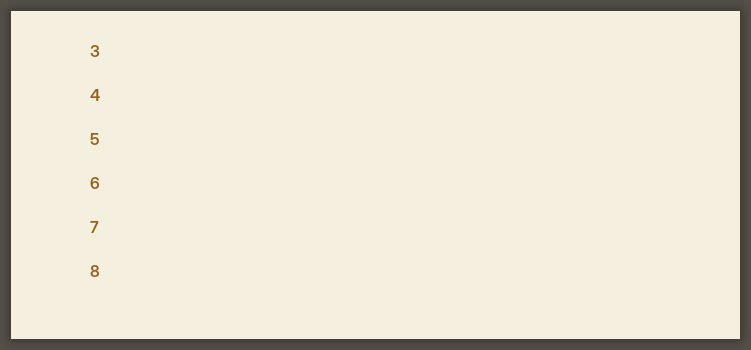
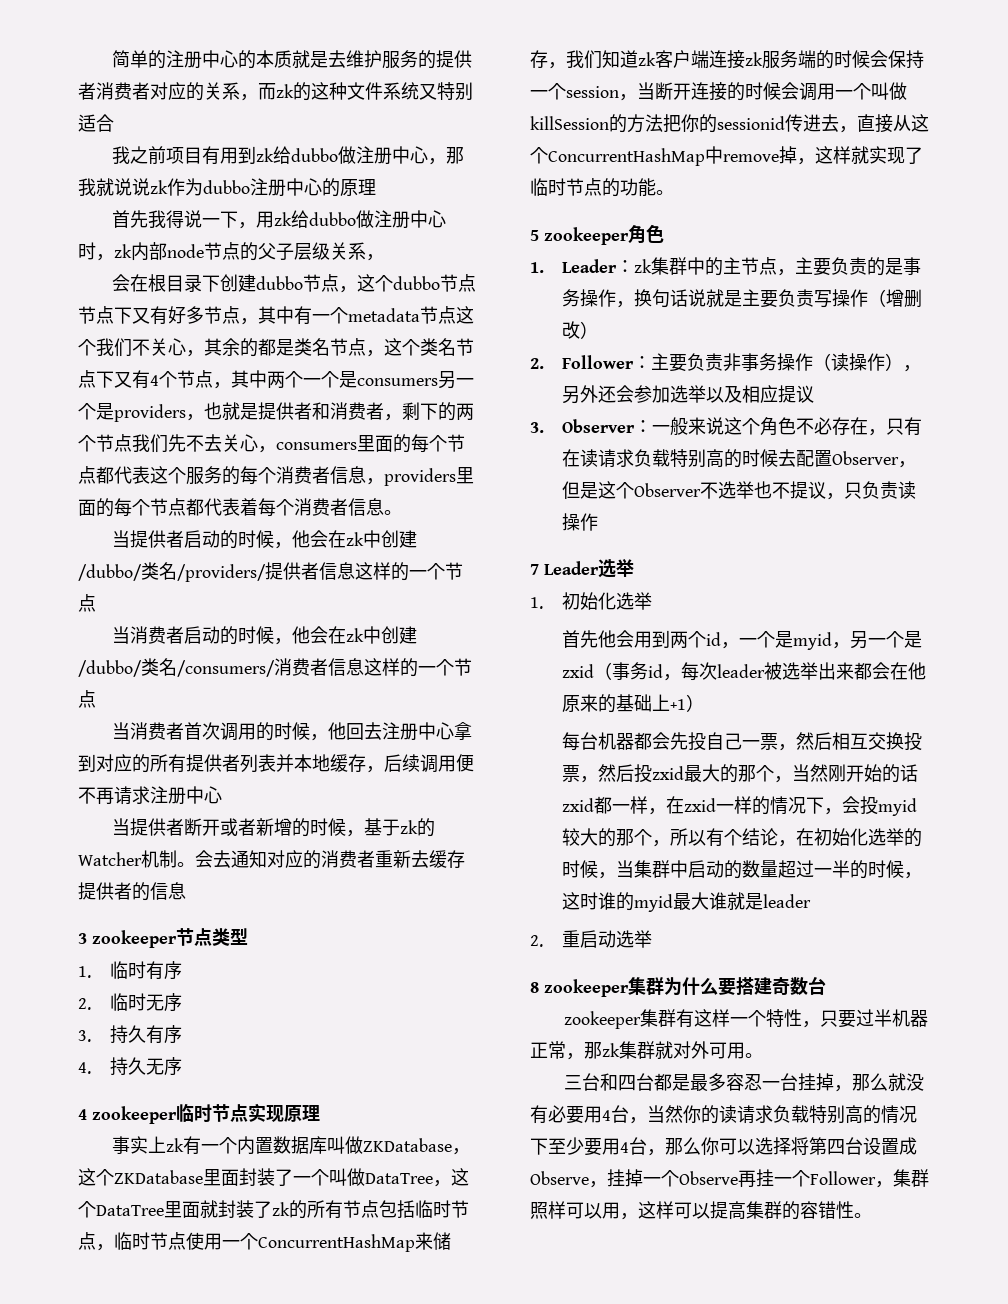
[90,45,100,57] [90,89,100,101] [90,133,99,145] [90,177,100,189] [90,221,99,233] [90,265,100,277] 3 // 4 // 5 // 6 // 7 // 8 -> [111,50,472,69] [78,82,473,101] [78,114,114,132] [111,146,464,165] [78,178,376,197] [111,210,446,229] [78,242,384,261] [111,274,476,293] [78,306,474,325] [78,338,474,357] [78,370,474,389] [78,402,474,422] [78,434,465,453] [78,466,474,486] [78,498,402,517] [111,530,417,549] [78,562,463,582] [78,594,96,612] [111,626,417,645] [78,658,472,677] [78,690,96,708] [111,722,472,741] [78,754,474,773] [78,786,222,805] [111,818,435,837] [78,850,465,869] [78,882,186,901] [78,928,248,948] [78,961,182,980] [78,993,182,1012] [78,1025,182,1044] [78,1057,182,1076] [78,1103,320,1124] [111,1136,470,1155] [78,1168,469,1187] [78,1200,469,1219] [78,1232,451,1252] [530,50,924,69] [530,82,907,101] [530,114,929,133] [530,146,923,166] [530,178,674,197] [530,224,664,245] [530,257,921,276] [561,289,922,308] [561,321,598,339] [530,353,921,372] [561,385,814,404] [530,417,922,436] [561,449,916,468] [561,481,916,500] [561,513,598,531] [530,559,634,578] [530,592,652,610] [561,630,922,650] [561,662,926,681] [561,694,704,713] [561,732,922,751] [561,764,918,783] [561,796,917,816] [561,828,922,847] [561,860,922,879] [561,892,811,912] [530,930,652,948] [530,976,826,997] [563,1009,928,1029] [530,1041,763,1060] [563,1073,924,1092] [530,1105,917,1124] [530,1137,917,1156] [530,1169,929,1188] [530,1201,872,1220] 简单的注册中心的本质就是去维护服务的提供者消费者对应的关系，而zk的这种文件系统又特别适合 // 我之前项目有用到zk给dubbo做注册中心，那我就说说zk作为dubbo注册中心的原理 // 首先我得说一下，用zk给dubbo做注册中心时，zk内部node节点的父子层级关系， // 会在根目录下创建dubbo节点，这个dubbo节点节点下又有好多节点，其中有一个metadata节点这个我们不关心，其余的都是类名节点，这个类名节点下又有4个节点，其中两个一个是consumers另一个是providers，也就是提供者和消费者，剩下的两个节点我们先不去关心，consumers里面的每个节点都代表这个服务的每个消费者信息，providers里面的每个节点都代表着每个消费者信息。 // 当提供者启动的时候，他会在zk中创建/dubbo/类名/providers/提供者信息这样的一个节点 // 当消费者启动的时候，他会在zk中创建/dubbo/类名/consumers/消费者信息这样的一个节点 // 当消费者首次调用的时候，他回去注册中心拿到对应的所有提供者列表并本地缓存，后续调用便不再请求注册中心 // 当提供者断开或者新增的时候，基于zk的Watcher机制。会去通知对应的消费者重新去缓存提供者的信息 // 3 zookeeper节点类型 // 1.临时有序 // 2.临时无序 // 3.持久有序 // 4.持久无序 // 4 zookeeper临时节点实现原理 // 事实上zk有一个内置数据库叫做ZKDatabase，这个ZKDatabase里面封装了一个叫做DataTree，这个DataTree里面就封装了zk的所有节点包括临时节点，临时节点使用一个ConcurrentHashMap来储存，我们知道zk客户端连接zk服务端的时候会保持一个session，当断开连接的时候会调用一个叫做killSession的方法把你的sessionid传进去，直接从这个ConcurrentHashMap中remove掉，这样就实现了临时节点的功能。 // 5 zookeeper角色 // 1. Leader：zk集群中的主节点，主要负责的是事务操作，换句话说就是主要负责写操作（增删改） // 2. Follower：主要负责非事务操作（读操作），另外还会参加选举以及相应提议 // 3. Observer：一般来说这个角色不必存在，只有在读请求负载特别高的时候去配置Observer，但是这个Observer不选举也不提议，只负责读操作 // 7 Leader选举 // 1.初始化选举 // 首先他会用到两个id，一个是myid，另一个是zxid（事务id，每次leader被选举出来都会在他原来的基础上+1） // 每台机器都会先投自己一票，然后相互交换投票，然后投zxid最大的那个，当然刚开始的话zxid都一样，在zxid一样的情况下，会投myid较大的那个，所以有个结论，在初始化选举的时候，当集群中启动的数量超过一半的时候，这时谁的myid最大谁就是leader // 2.重启动选举 // 8 zookeeper集群为什么要搭建奇数台 // zookeeper集群有这样一个特性，只要过半机器正常，那zk集群就对外可用。 // 三台和四台都是最多容忍一台挂掉，那么就没有必要用4台，当然你的读请求负载特别高的情况下至少要用4台，那么你可以选择将第四台设置成Observe，挂掉一个Observe再挂一个Follower，集群照样可以用，这样可以提高集群的容错性。

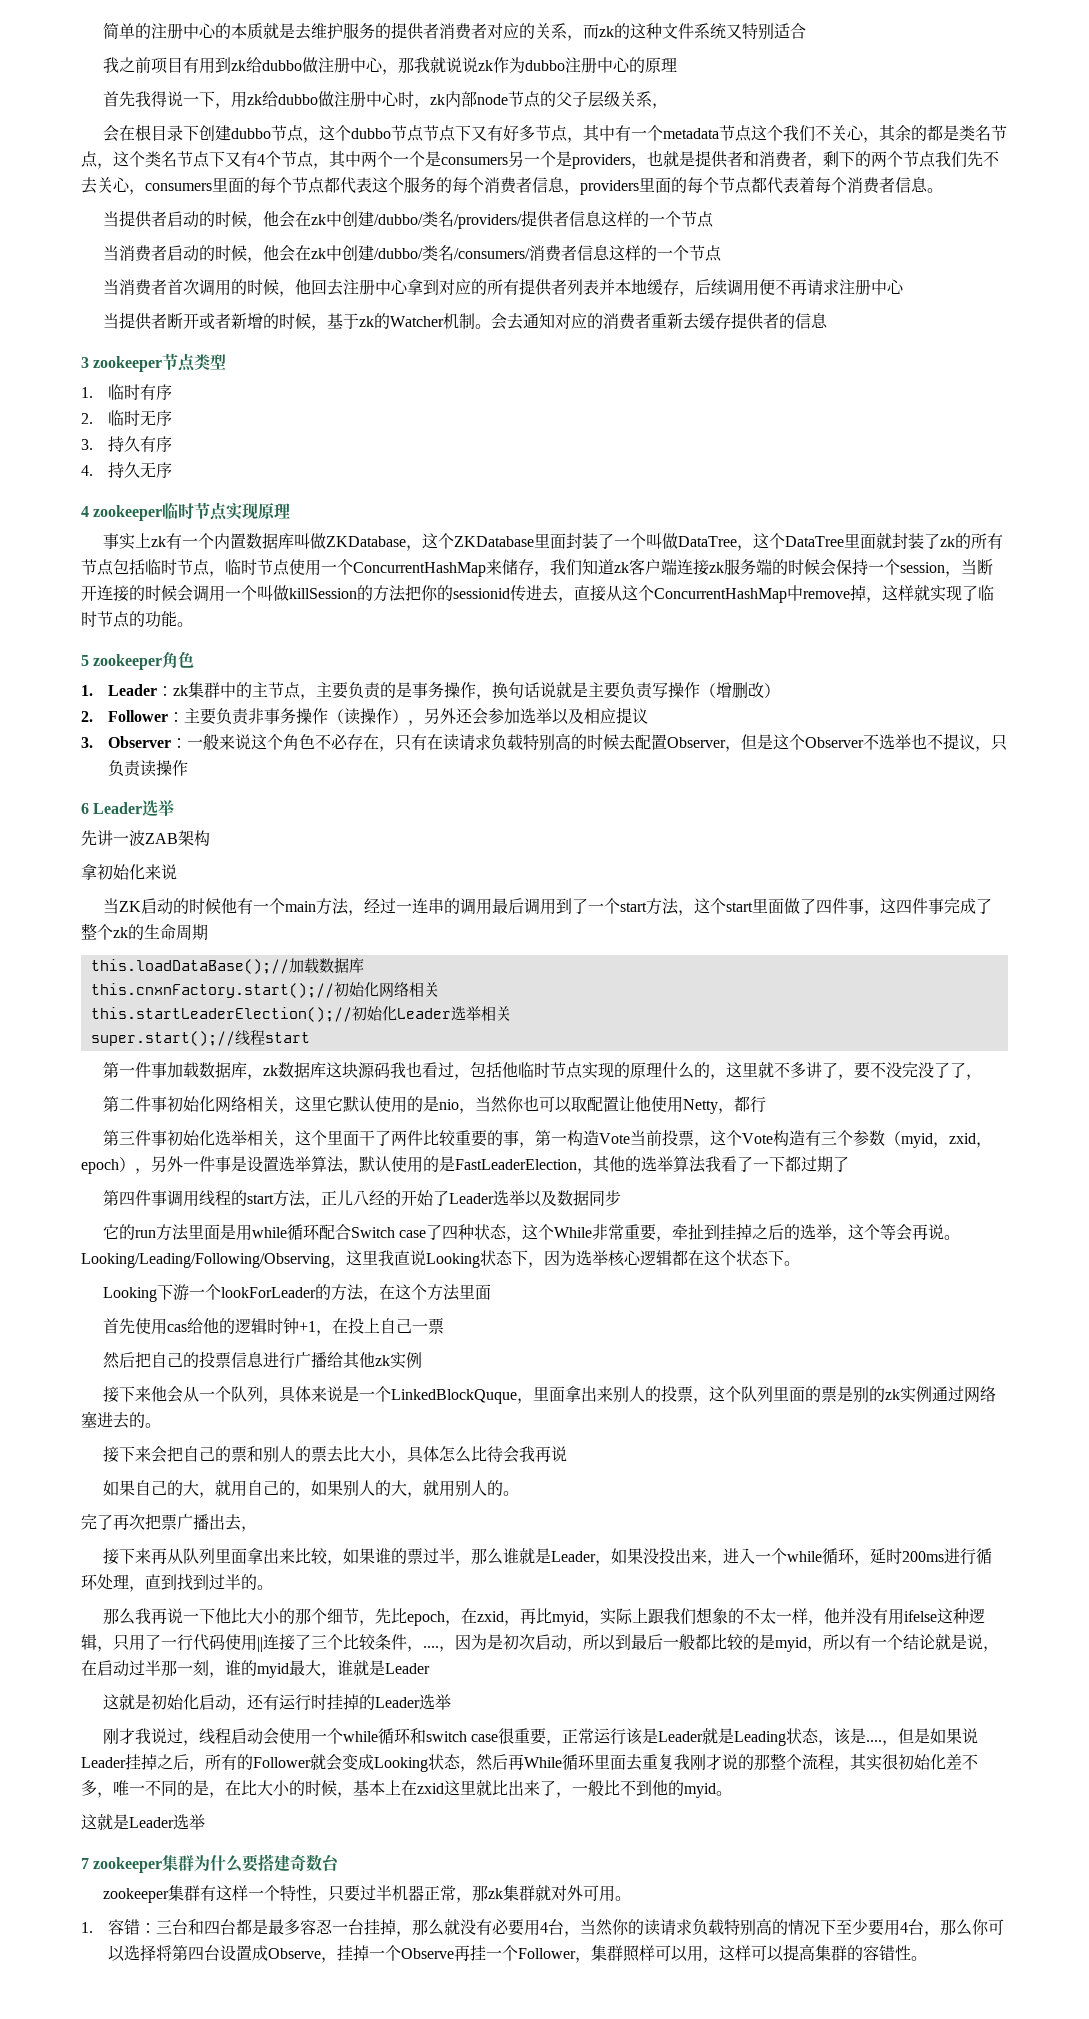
[530,559,634,578] [530,592,652,610] [561,630,922,650] [561,662,926,681] [561,694,704,713] [561,732,922,751] [561,764,918,783] [561,796,917,816] [561,828,922,847] [561,860,922,879] [561,892,811,912] [530,930,652,948] [530,982,539,993] 7 Leader选举 // 1.初始化选举 // 首先他会用到两个id，一个是myid，另一个是zxid（事务id，每次leader被选举出来都会在他原来的基础上+1） // 每台机器都会先投自己一票，然后相互交换投票，然后投zxid最大的那个，当然刚开始的话zxid都一样，在zxid一样的情况下，会投myid较大的那个，所以有个结论，在初始化选举的时候，当集群中启动的数量超过一半的时候，这时谁的myid最大谁就是leader // 2.重启动选举 // 8 -> [81,800,175,816] [81,830,210,846] [81,864,177,880] [103,898,993,916] [81,923,208,941] [90,957,364,974] [90,982,439,998] [90,1006,511,1022] [90,1030,310,1046] [103,1061,983,1080] [103,1095,767,1114] [103,1129,993,1148] [81,1156,849,1174] [103,1190,622,1208] [103,1224,961,1242] [81,1250,800,1268] [103,1284,492,1302] [103,1317,445,1336] [103,1351,423,1369] [103,1385,997,1404] [81,1411,161,1429] [103,1446,568,1464] [103,1480,520,1498] [81,1514,257,1532] [103,1547,993,1566] [81,1574,273,1592] [103,1607,986,1626] [81,1634,999,1652] [81,1660,430,1678] [103,1694,452,1712] [103,1728,979,1746] [81,1753,978,1772] [81,1780,732,1798] [81,1814,205,1830] [81,1858,89,1869] 6 Leader选举 // 先讲一波ZAB架构 // 拿初始化来说 // 当ZK启动的时候他有一个main方法，经过一连串的调用最后调用到了一个start方法，这个start里面做了四件事，这四件事完成了整个zk的生命周期 // this.loadDataBase();//加载数据库 // this.cnxnFactory.start();//初始化网络相关 // this.startLeaderElection();//初始化Leader选举相关 // super.start();//线程start // 第一件事加载数据库，zk数据库这块源码我也看过，包括他临时节点实现的原理什么的，这里就不多讲了，要不没完没了了， // 第二件事初始化网络相关，这里它默认使用的是nio，当然你也可以取配置让他使用Netty，都行 // 第三件事初始化选举相关，这个里面干了两件比较重要的事，第一构造Vote当前投票，这个Vote构造有三个参数（myid，zxid，epoch），另外一件事是设置选举算法，默认使用的是FastLeaderElection，其他的选举算法我看了一下都过期了 // 第四件事调用线程的start方法，正儿八经的开始了Leader选举以及数据同步 // 它的run方法里面是用while循环配合Switch case了四种状态，这个While非常重要，牵扯到挂掉之后的选举，这个等会再说。Looking/Leading/Following/Observing，这里我直说Looking状态下，因为选举核心逻辑都在这个状态下。 // Looking下游一个lookForLeader的方法，在这个方法里面 // 首先使用cas给他的逻辑时钟+1，在投上自己一票 // 然后把自己的投票信息进行广播给其他zk实例 // 接下来他会从一个队列，具体来说是一个LinkedBlockQuque，里面拿出来别人的投票，这个队列里面的票是别的zk实例通过网络塞进去的。 // 接下来会把自己的票和别人的票去比大小，具体怎么比待会我再说 // 如果自己的大，就用自己的，如果别人的大，就用别人的。 // 完了再次把票广播出去， // 接下来再从队列里面拿出来比较，如果谁的票过半，那么谁就是Leader，如果没投出来，进入一个while循环，延时200ms进行循环处理，直到找到过半的。 // 那么我再说一下他比大小的那个细节，先比epoch，在zxid，再比myid，实际上跟我们想象的不太一样，他并没有用ifelse这种逻辑，只用了一行代码使用||连接了三个比较条件，....，因为是初次启动，所以到最后一般都比较的是myid，所以有一个结论就是说，在启动过半那一刻，谁的myid最大，谁就是Leader // 这就是初始化启动，还有运行时挂掉的Leader选举 // 刚才我说过，线程启动会使用一个while循环和switch case很重要，正常运行该是Leader就是Leading状态，该是....，但是如果说Leader挂掉之后，所有的Follower就会变成Looking状态，然后再While循环里面去重复我刚才说的那整个流程，其实很初始化差不多，唯一不同的是，在比大小的时候，基本上在zxid这里就比出来了，一般比不到他的myid。 // 这就是Leader选举 // 7
(763, 1055) none -> [81,1919,157,1935] 1.容错：

